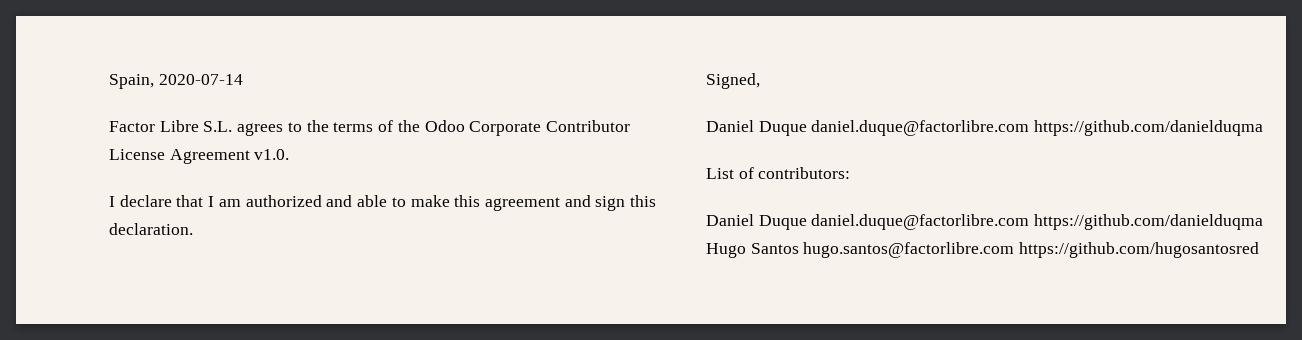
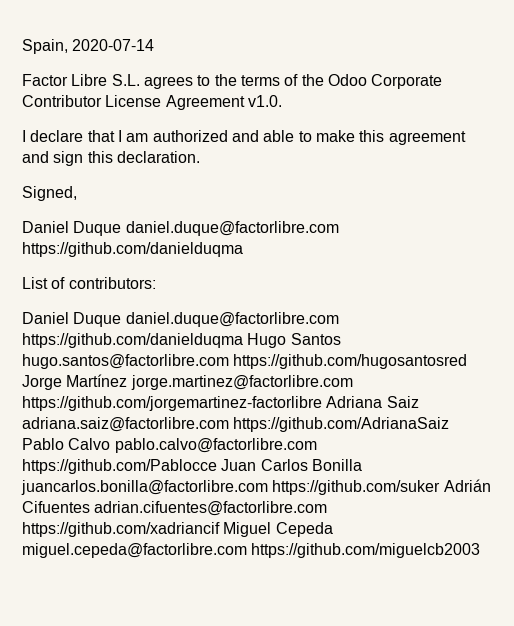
(1260, 250) none -> [22,374,353,390] [22,396,419,411] [22,417,450,432] [22,438,317,453] [22,459,362,474] [21,479,491,495] [22,501,328,516] [22,522,333,537] [22,543,481,558] Jorge Martínez jorge.martinez@factorlibre.com https://github.com/jorgemartinez-factorlibre Adriana Saiz adriana.saiz@factorlibre.com https://github.com/AdrianaSaiz Pablo Calvo pablo.calvo@factorlibre.com https://github.com/Pablocce Juan Carlos Bonilla juancarlos.bonilla@factorlibre.com https://github.com/suker Adrián Cifuentes adrian.cifuentes@factorlibre.com https://github.com/xadriancif Miguel Cepeda miguel.cepeda@factorlibre.com https://github.com/miguelcb2003

